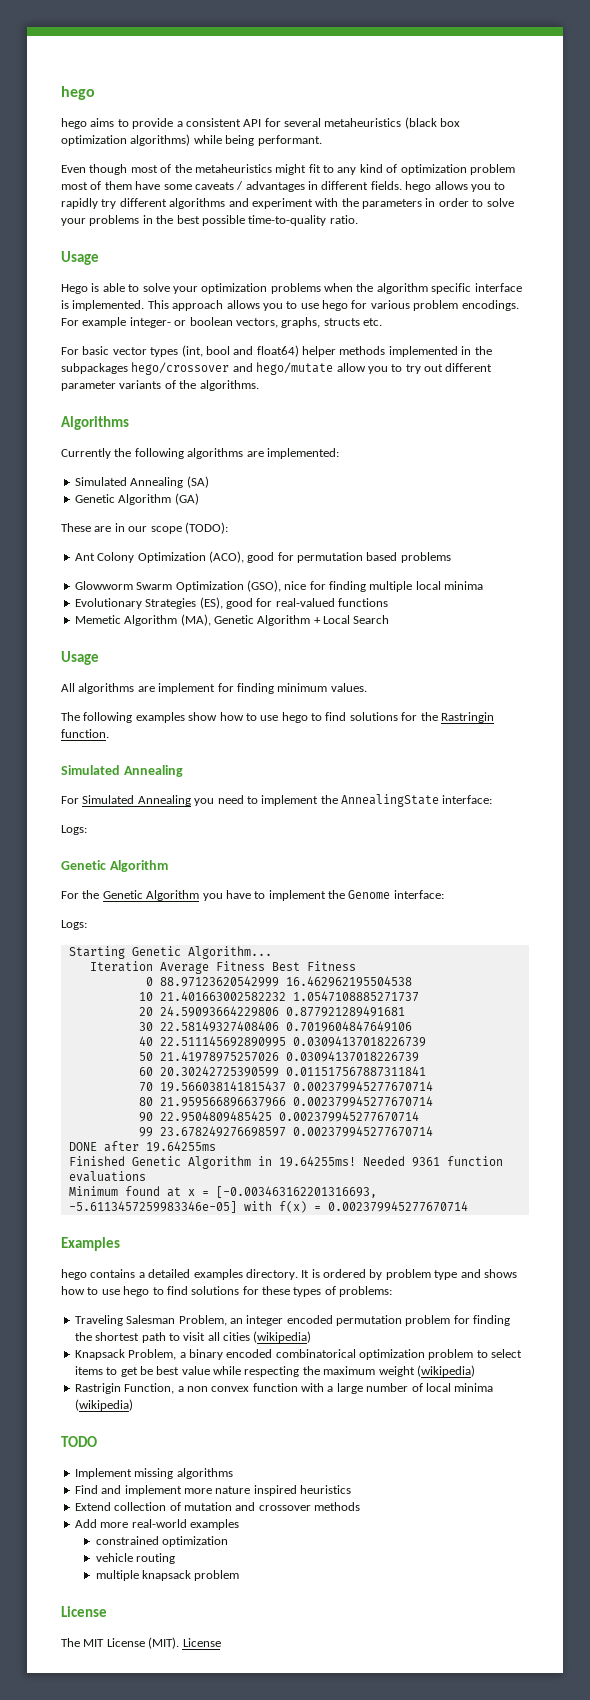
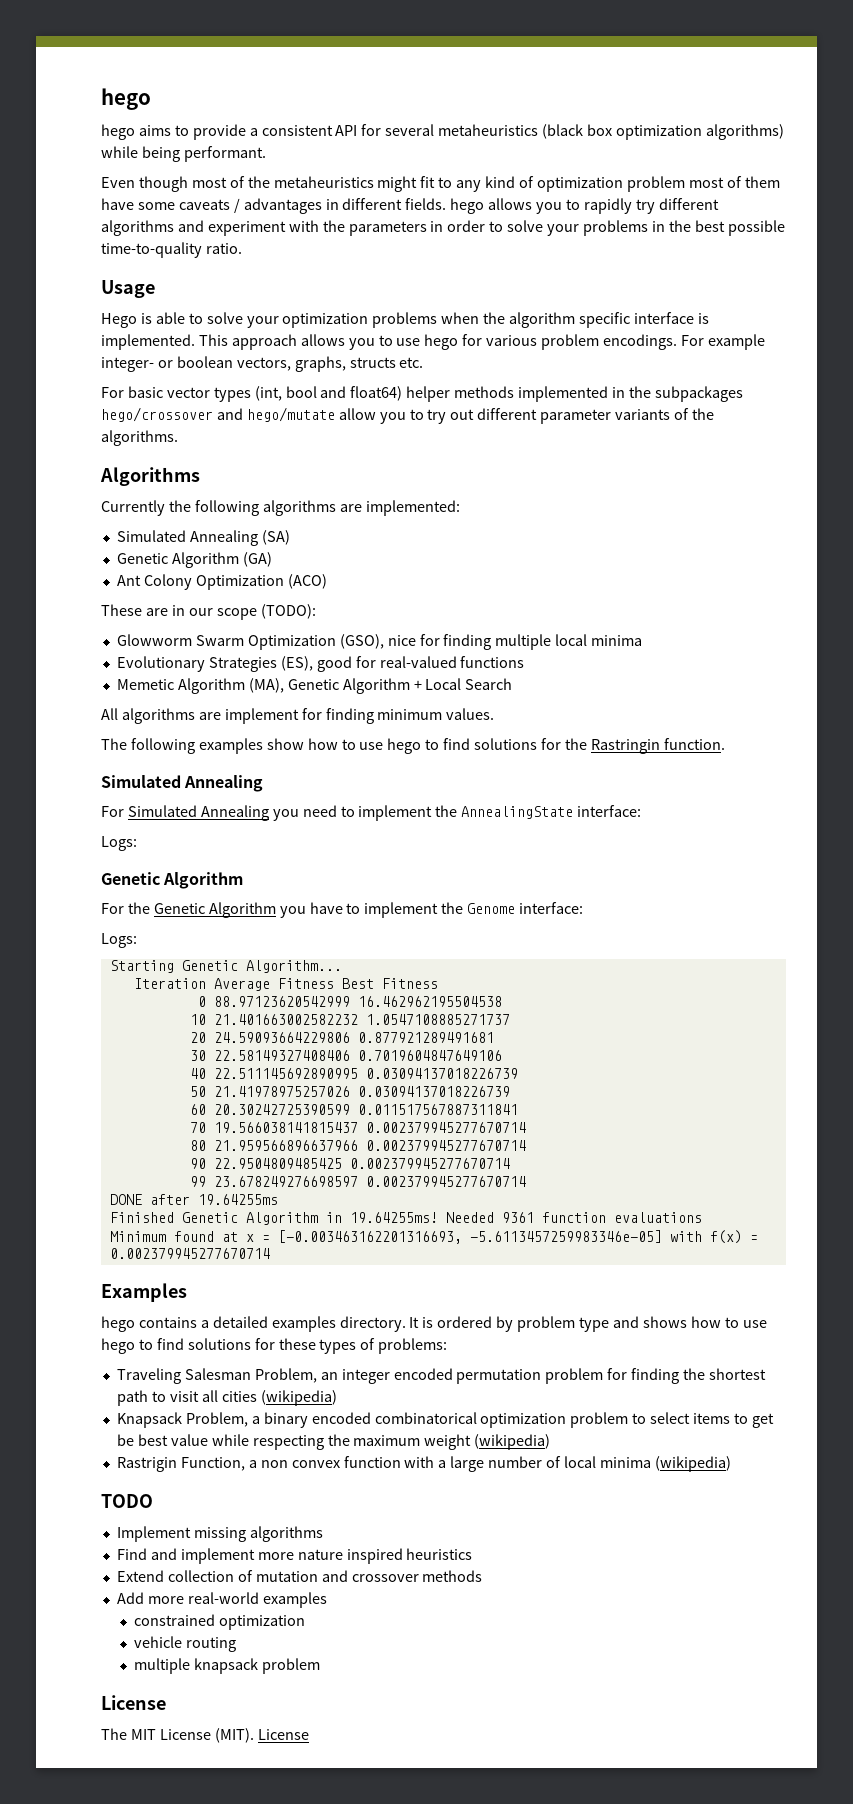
(199, 499) none -> [116,574,327,590] // Ant Colony Optimization (ACO)
[74,551,451,563] // Ant Colony Optimization (ACO), good for permutation based problems -> (316, 611) none
[61,651,99,665] // Usage -> (513, 684) none

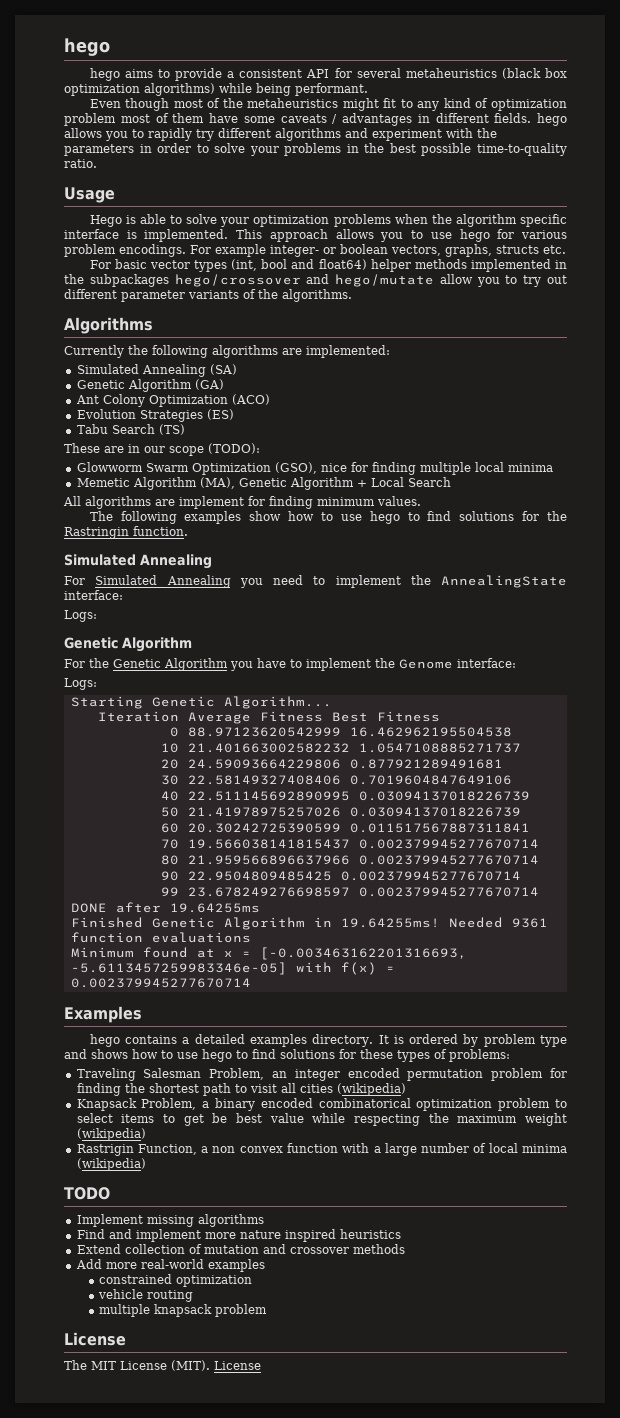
(327, 581) none -> [76,409,234,422] [76,424,185,435] // Evolution Strategies (ES) // Tabu Search (TS)
[116,656,525,672] // Evolutionary Strategies (ES), good for real-valued functions -> (553, 467) none

